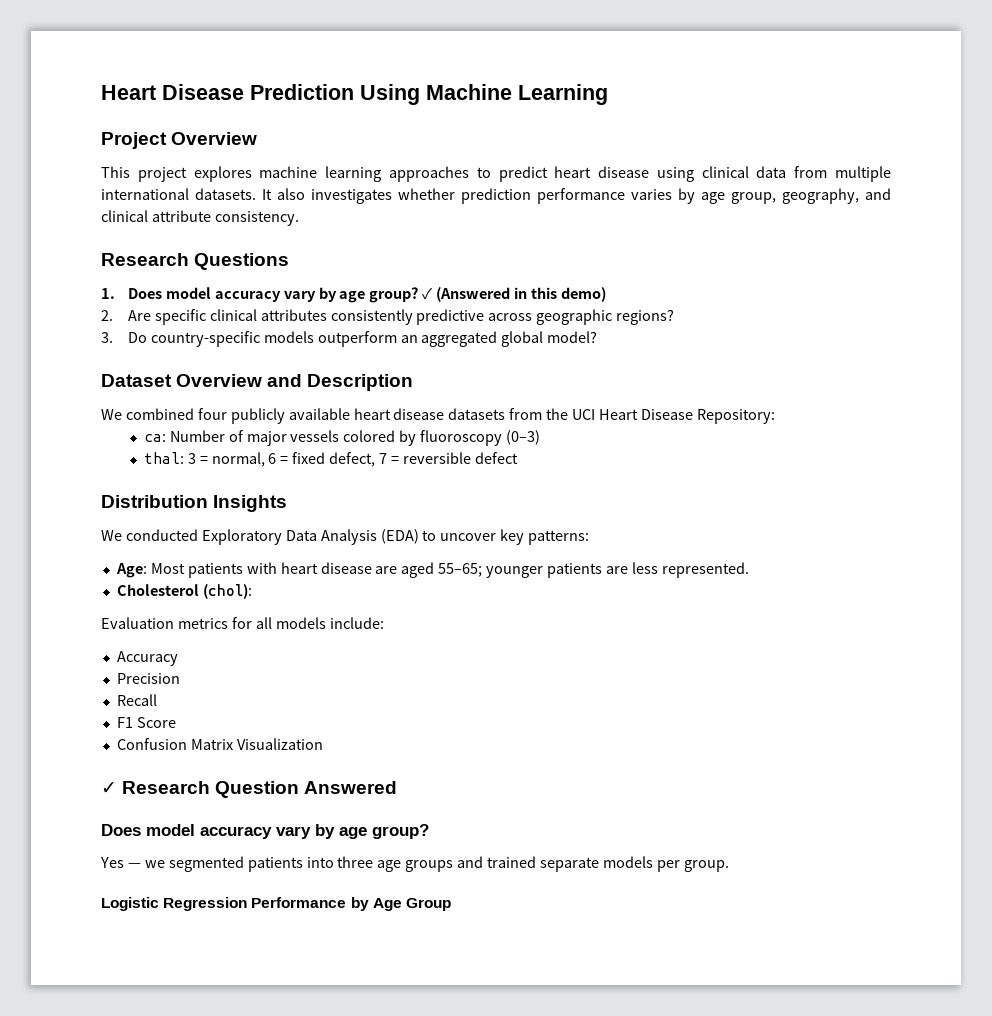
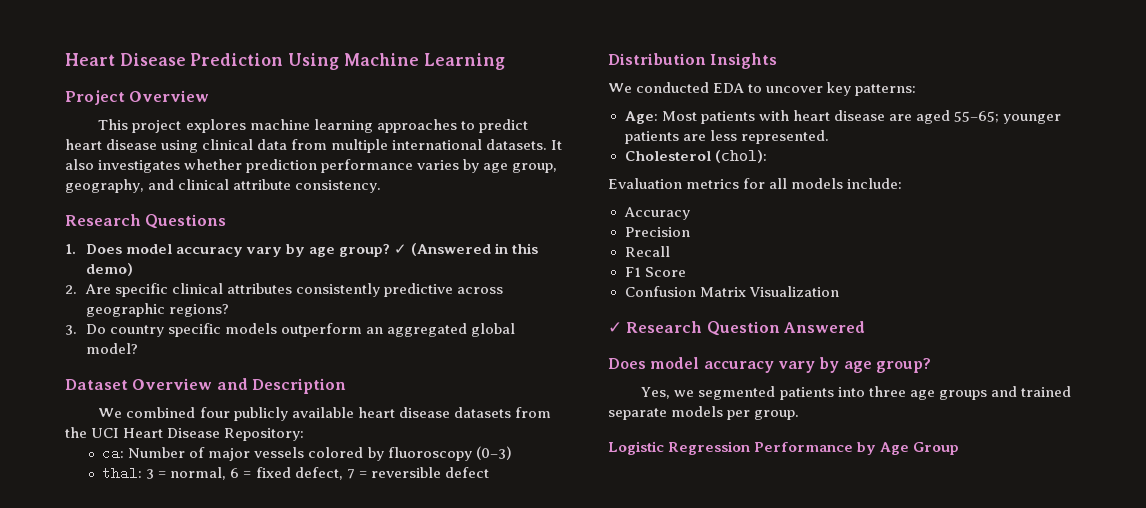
[150,331,260,347] country-specific -> [109,323,221,337] country specific
[201,529,419,545] Exploratory Data Analysis (EDA) -> [713,83,745,93] EDA
[100,857,141,868] Yes — -> [641,387,671,399] Yes,

